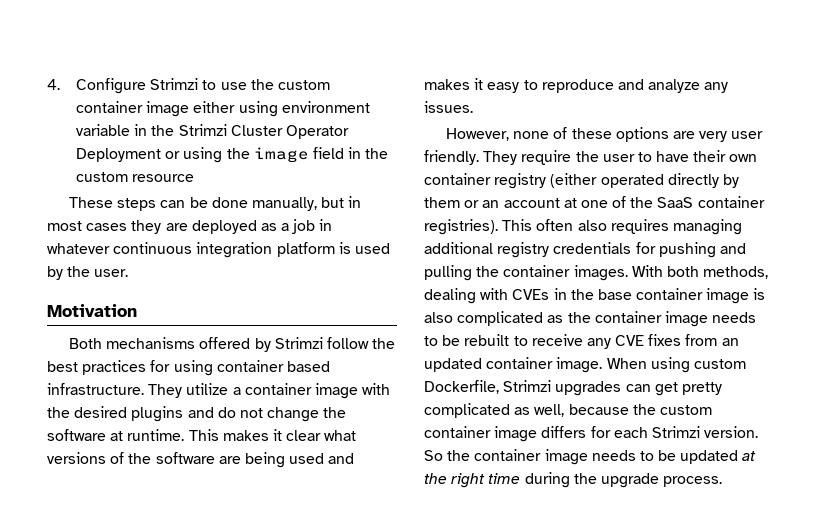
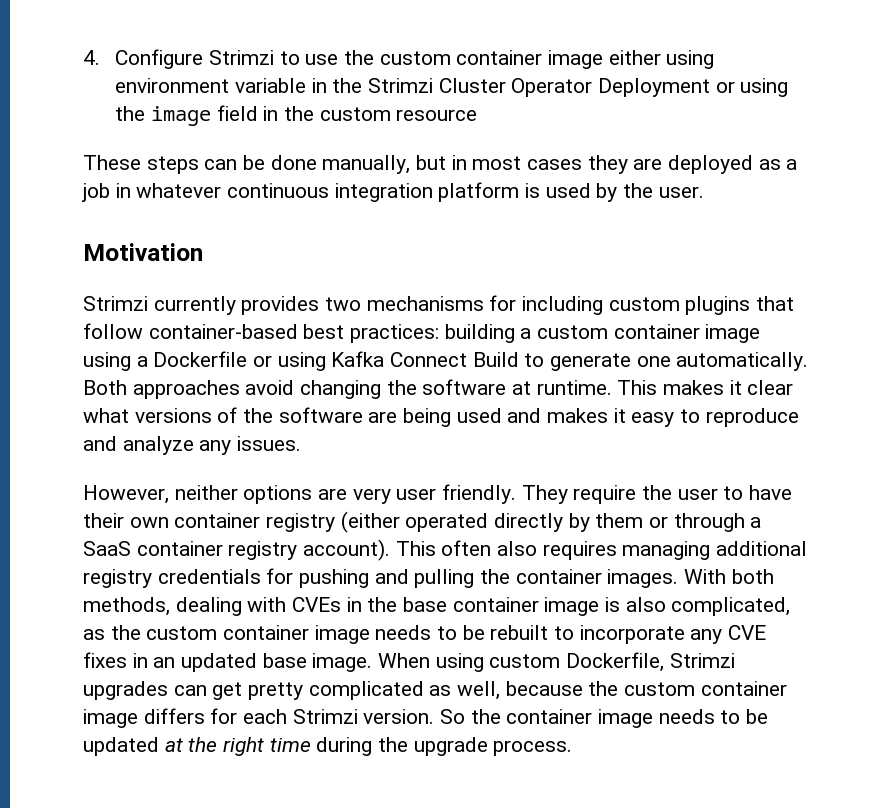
[69,337,396,352] [47,360,330,376] [47,383,391,399] [47,406,320,422] Both mechanisms offered by Strimzi follow the best practices for using container based infrastructure. They utilize a container image with the desired plugins and do not change -> [83,295,795,315] [83,323,761,343] [83,351,809,371] [83,380,382,399] Strimzi currently provides two mechanisms for including custom plugins that follow container-based best practices: building a custom container image using a Dockerfile or using Kafka Connect Build to generate one automatically. Both approaches avoid changing
[513,127,612,139] none of these -> [174,485,238,500] neither
[482,196,765,208] [424,219,498,235] an account at one of the SaaS container registries). -> [673,513,762,532] [83,539,391,561] through a SaaS container registry account).
[457,311,544,326] complicated -> [671,597,791,616] complicated,
(591, 317) none -> [146,626,218,640] custom
[531,334,583,346] receive -> [579,625,685,644] incorporate
[685,334,718,346] from -> [132,653,148,668] in
[486,357,554,369] container -> [262,653,307,668] base

